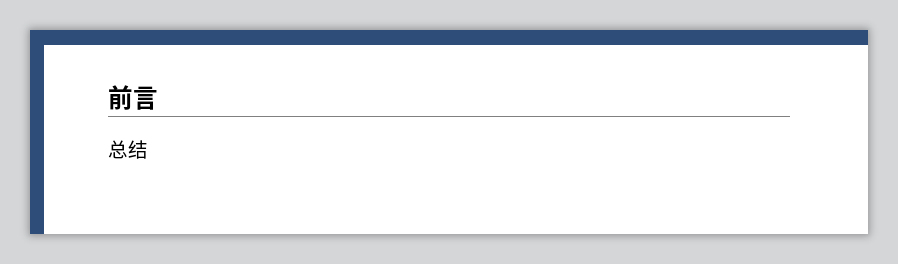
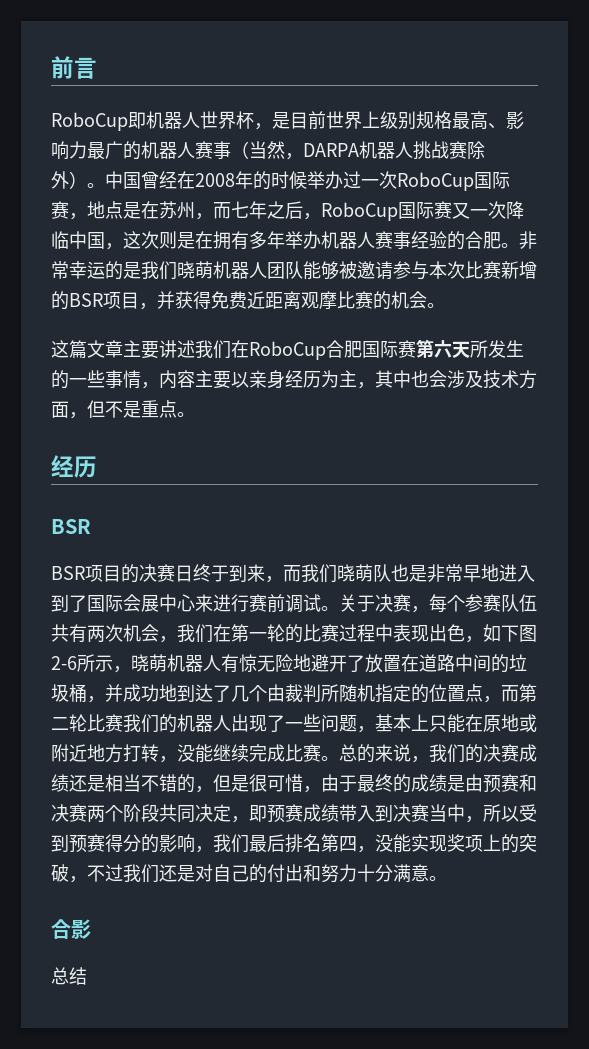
(158, 98) none -> [51,111,524,131] [51,141,485,160] [51,171,510,191] [51,201,524,221] [51,231,537,250] [51,261,537,280] [51,291,445,310] [51,339,524,360] [51,370,537,389] [51,400,195,419] [51,455,97,478] [51,519,91,534] [51,564,535,583] [51,594,537,613] [51,624,537,643] [51,654,527,673] [51,684,537,703] [51,714,537,733] [51,744,537,763] [51,774,537,793] [51,804,537,823] [51,834,537,853] [51,864,447,883] [51,919,91,939] // RoboCup即机器人世界杯，是目前世界上级别规格最高、影响力最广的机器人赛事（当然，DARPA机器人挑战赛除外）。中国曾经在2008年的时候举办过一次RoboCup国际赛，地点是在苏州，而七年之后，RoboCup国际赛又一次降临中国，这次则是在拥有多年举办机器人赛事经验的合肥。非常幸运的是我们晓萌机器人团队能够被邀请参与本次比赛新增的BSR项目，并获得免费近距离观摩比赛的机会。 // 这篇文章主要讲述我们在RoboCup合肥国际赛第六天所发生的一些事情，内容主要以亲身经历为主，其中也会涉及技术方面，但不是重点。 // 经历 // BSR // BSR项目的决赛日终于到来，而我们晓萌队也是非常早地进入到了国际会展中心来进行赛前调试。关于决赛，每个参赛队伍共有两次机会，我们在第一轮的比赛过程中表现出色，如下图2-6所示，晓萌机器人有惊无险地避开了放置在道路中间的垃圾桶，并成功地到达了几个由裁判所随机指定的位置点，而第二轮比赛我们的机器人出现了一些问题，基本上只能在原地或附近地方打转，没能继续完成比赛。总的来说，我们的决赛成绩还是相当不错的，但是很可惜，由于最终的成绩是由预赛和决赛两个阶段共同决定，即预赛成绩带入到决赛当中，所以受到预赛得分的影响，我们最后排名第四，没能实现奖项上的突破，不过我们还是对自己的付出和努力十分满意。 // 合影

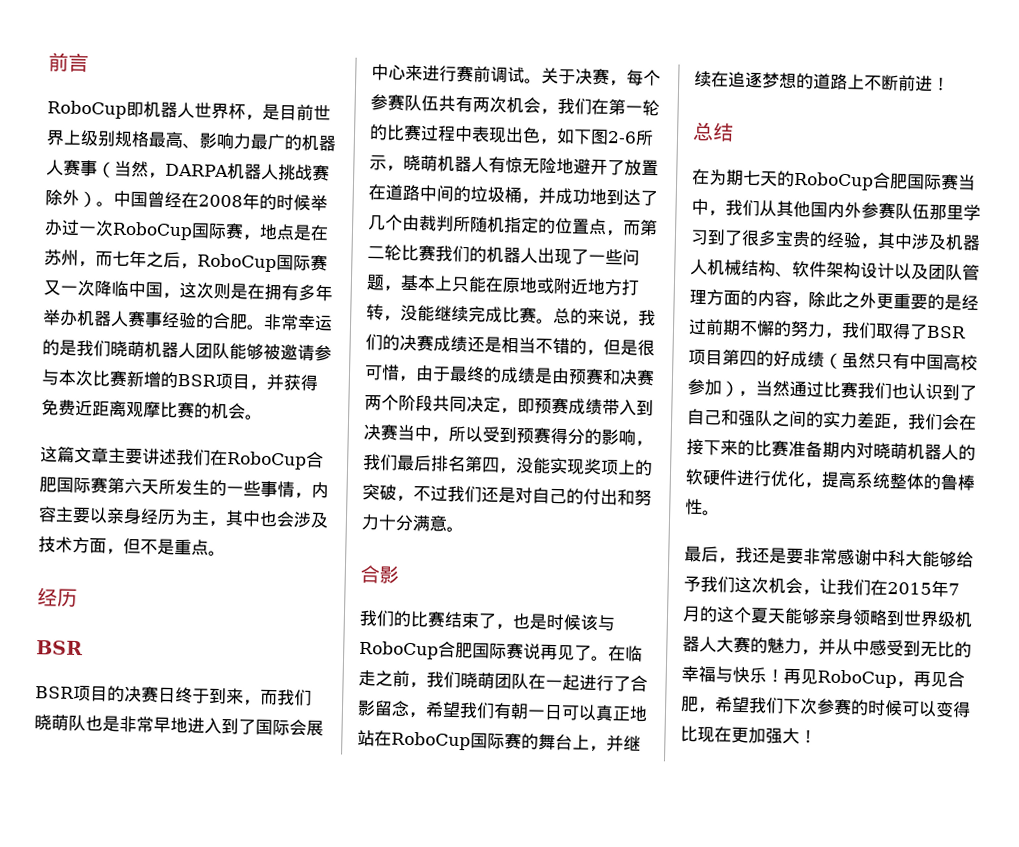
[51,967,87,985] 总结 -> [359,609,616,632] [359,640,643,662] [358,669,648,692] [357,699,648,722] [357,729,641,753] [694,70,950,92] [692,121,734,142] [692,168,976,191] [691,198,981,221] [690,229,981,251] [690,258,980,281] [689,288,979,311] [688,318,967,340] [688,348,978,371] [687,378,977,401] [687,408,977,431] [686,438,976,461] [685,468,976,491] [685,498,720,516] [684,545,974,568] [683,575,960,598] [682,605,973,628] [682,635,972,658] [681,665,965,689] [681,695,971,718] [680,725,817,745] 我们的比赛结束了，也是时候该与RoboCup合肥国际赛说再见了。在临走之前，我们晓萌团队在一起进行了合影留念，希望我们有朝一日可以真正地站在RoboCup国际赛的舞台上，并继续在追逐梦想的道路上不断前进！ // 总结 // 在为期七天的RoboCup合肥国际赛当中，我们从其他国内外参赛队伍那里学习到了很多宝贵的经验，其中涉及机器人机械结构、软件架构设计以及团队管理方面的内容，除此之外更重要的是经过前期不懈的努力，我们取得了BSR项目第四的好成绩（虽然只有中国高校参加），当然通过比赛我们也认识到了自己和强队之间的实力差距，我们会在接下来的比赛准备期内对晓萌机器人的软硬件进行优化，提高系统整体的鲁棒性。 // 最后，我还是要非常感谢中科大能够给予我们这次机会，让我们在2015年7月的这个夏天能够亲身领略到世界级机器人大赛的魅力，并从中感受到无比的幸福与快乐！再见RoboCup，再见合肥，希望我们下次参赛的时候可以变得比现在更加强大！

